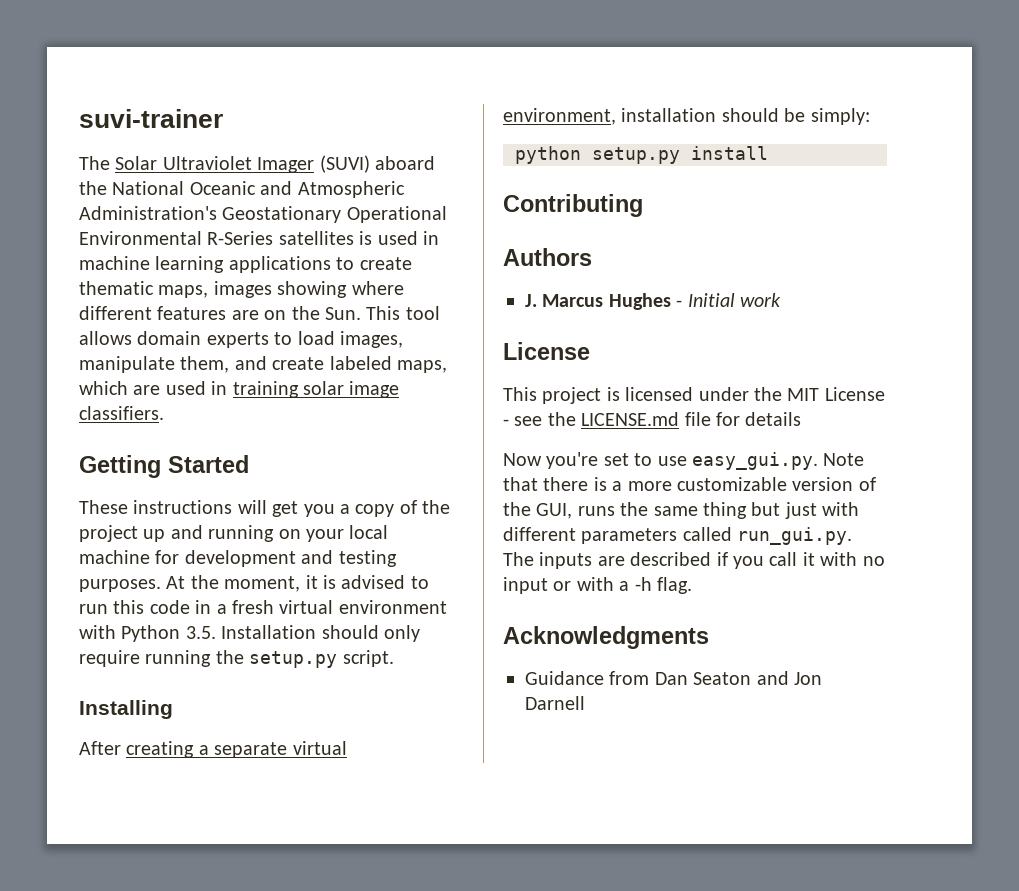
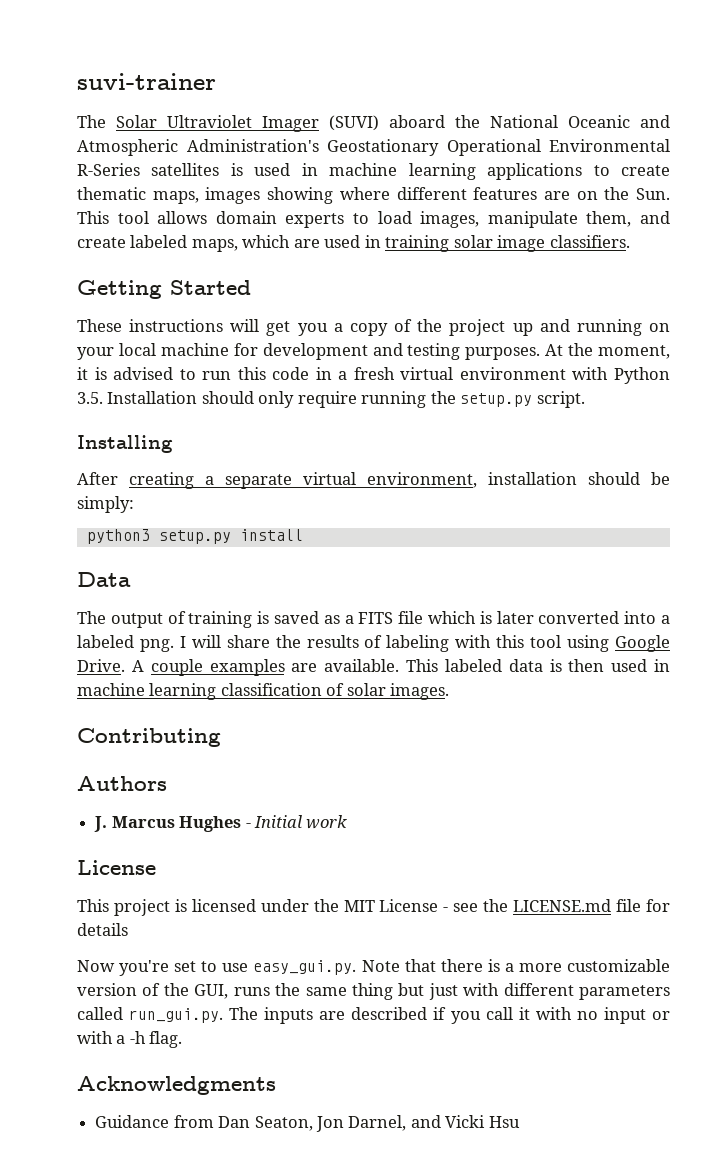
[515,146,581,164] python -> [86,529,150,544] python3
(768, 153) none -> [77,572,131,587] [77,611,670,628] [77,635,670,652] [77,659,670,676] [77,683,450,700] // Data // The output of training is saved as a FITS file which is later converted into a labeled png. I will share the results of labeling with this tool using Google Drive. A couple examples are available. This labeled data is then used in machine learning classification of solar images.
[693,671,822,685] [525,696,585,710] Seaton and Jon Darnell -> [254,1115,520,1132] Seaton, Jon Darnel, and Vicki Hsu

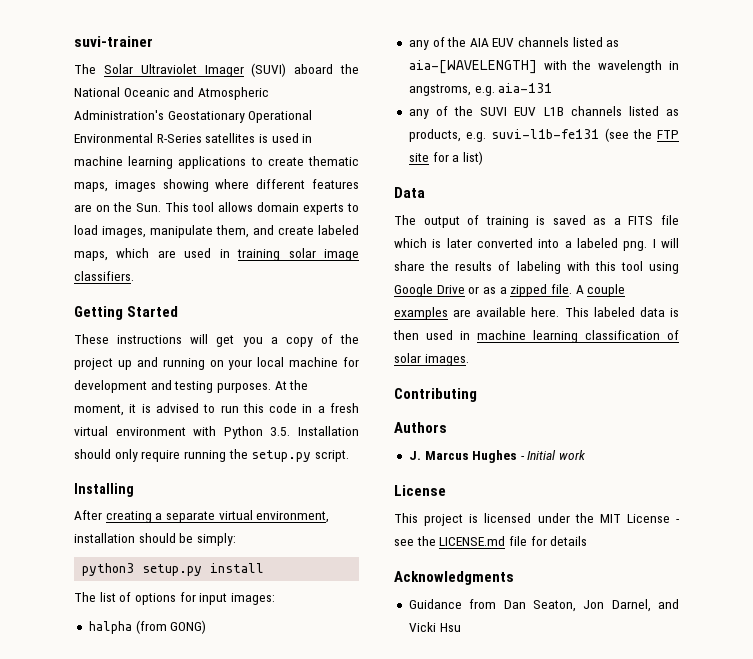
(303, 535) none -> [74,592,275,605] [88,620,207,634] [408,37,620,50] [408,60,679,74] [408,83,553,96] [408,106,679,119] [408,128,679,142] [408,151,483,165] // The list of options for input images: // halpha (from GONG) // any of the AIA EUV channels listed as aia-[WAVELENGTH] with the wavelength in angstroms, e.g. aia-131 // any of the SUVI EUV L1B channels listed as products, e.g. suvi-l1b-fe131 (see the FTP site for a list)
[77,659,125,672] Drive. -> [436,284,572,297] Drive or as a zipped file.
[324,659,400,672] available. -> [476,307,560,317] available here.
[77,959,670,976] [77,983,670,1000] [77,1007,671,1024] [77,1031,183,1048] // Now you're set to use easy_gui.py. Note that there is a more customizable version of the GUI, runs the same thing but just with different parameters called run_gui.py. The inputs are described if you call it with no input or with a -h flag. -> (588, 541) none

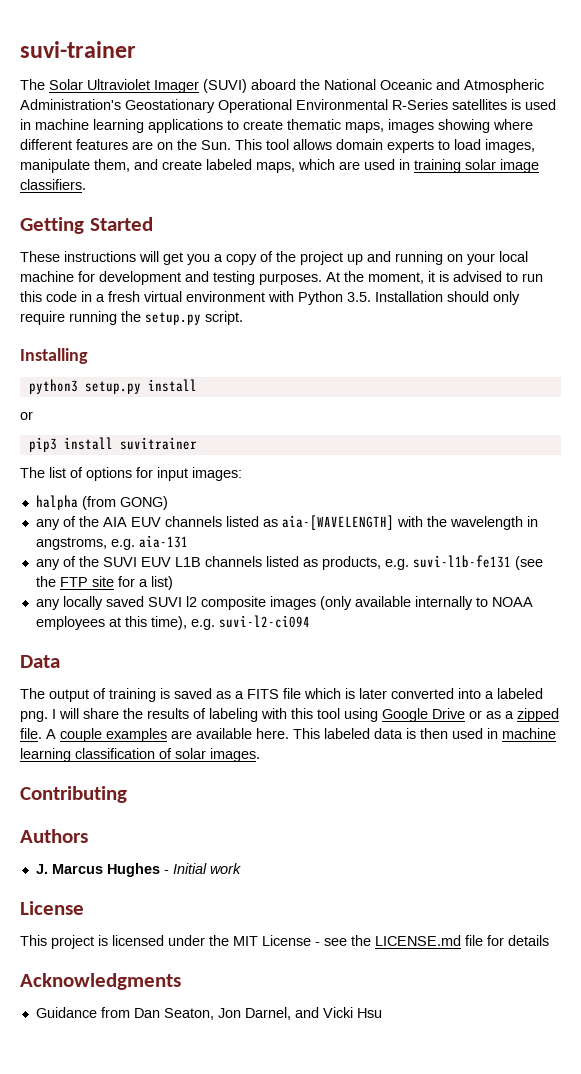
[74,510,330,523] [74,533,236,546] // After creating a separate virtual environment, installation should be simply: -> (88, 356) none
(265, 568) none -> [20,411,33,420] [28,437,197,452] // or // pip3 install suvitrainer
(483, 158) none -> [35,596,533,610] [35,615,310,630] // any locally saved SUVI l2 composite images (only available internally to NOAA employees at this time), e.g. suvi-l2-ci094

